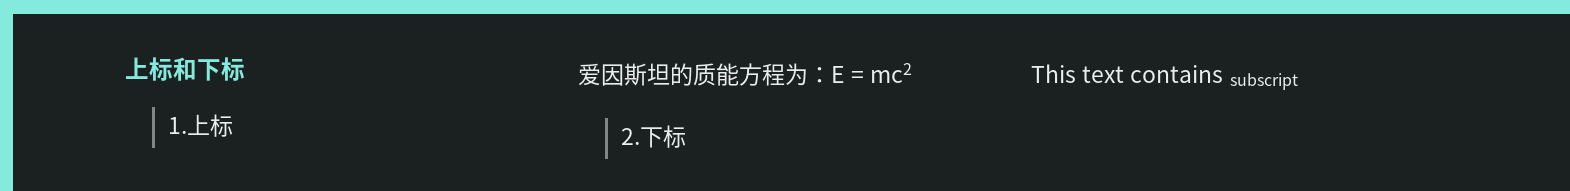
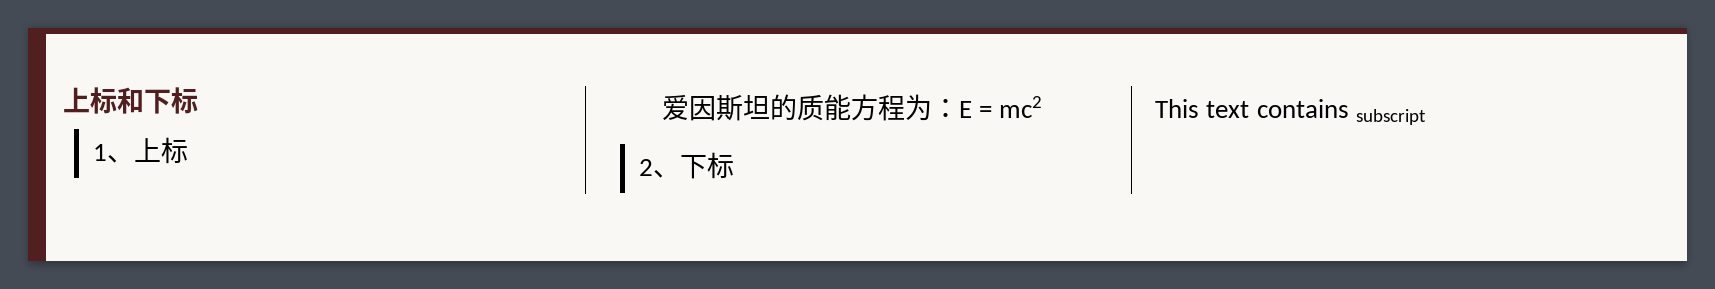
[167,117,187,134] 1. -> [93,144,135,163] 1、
[620,128,640,145] 2. -> [639,159,681,178] 2、

